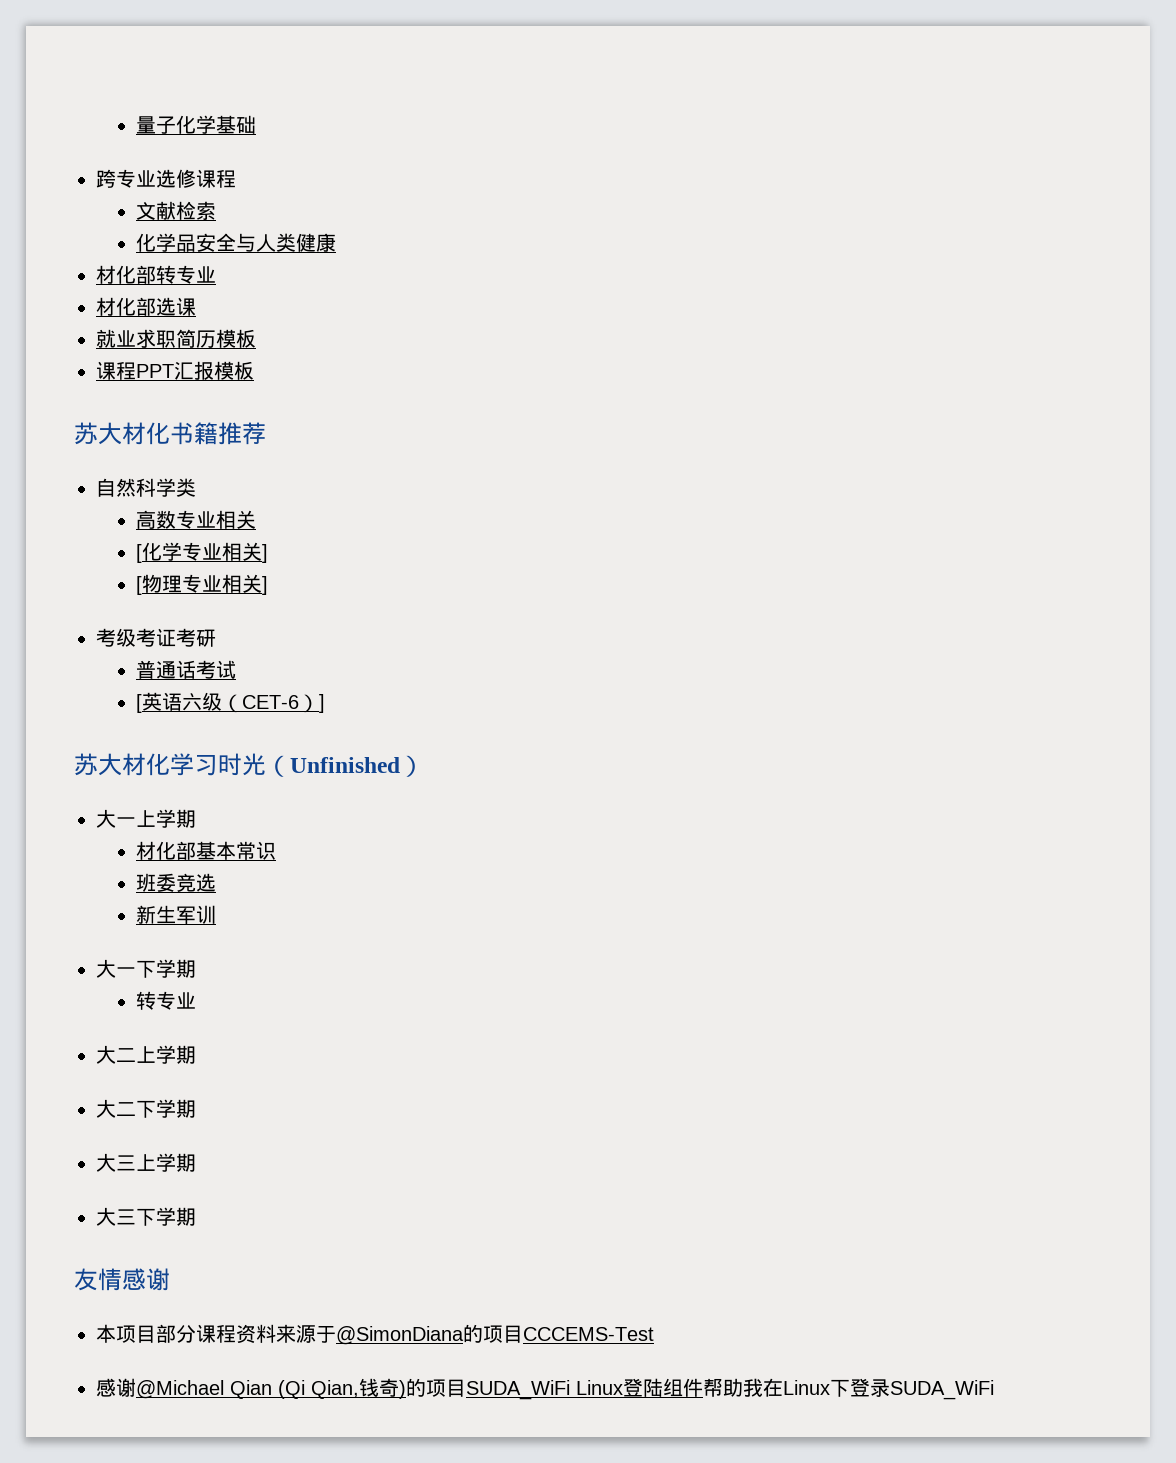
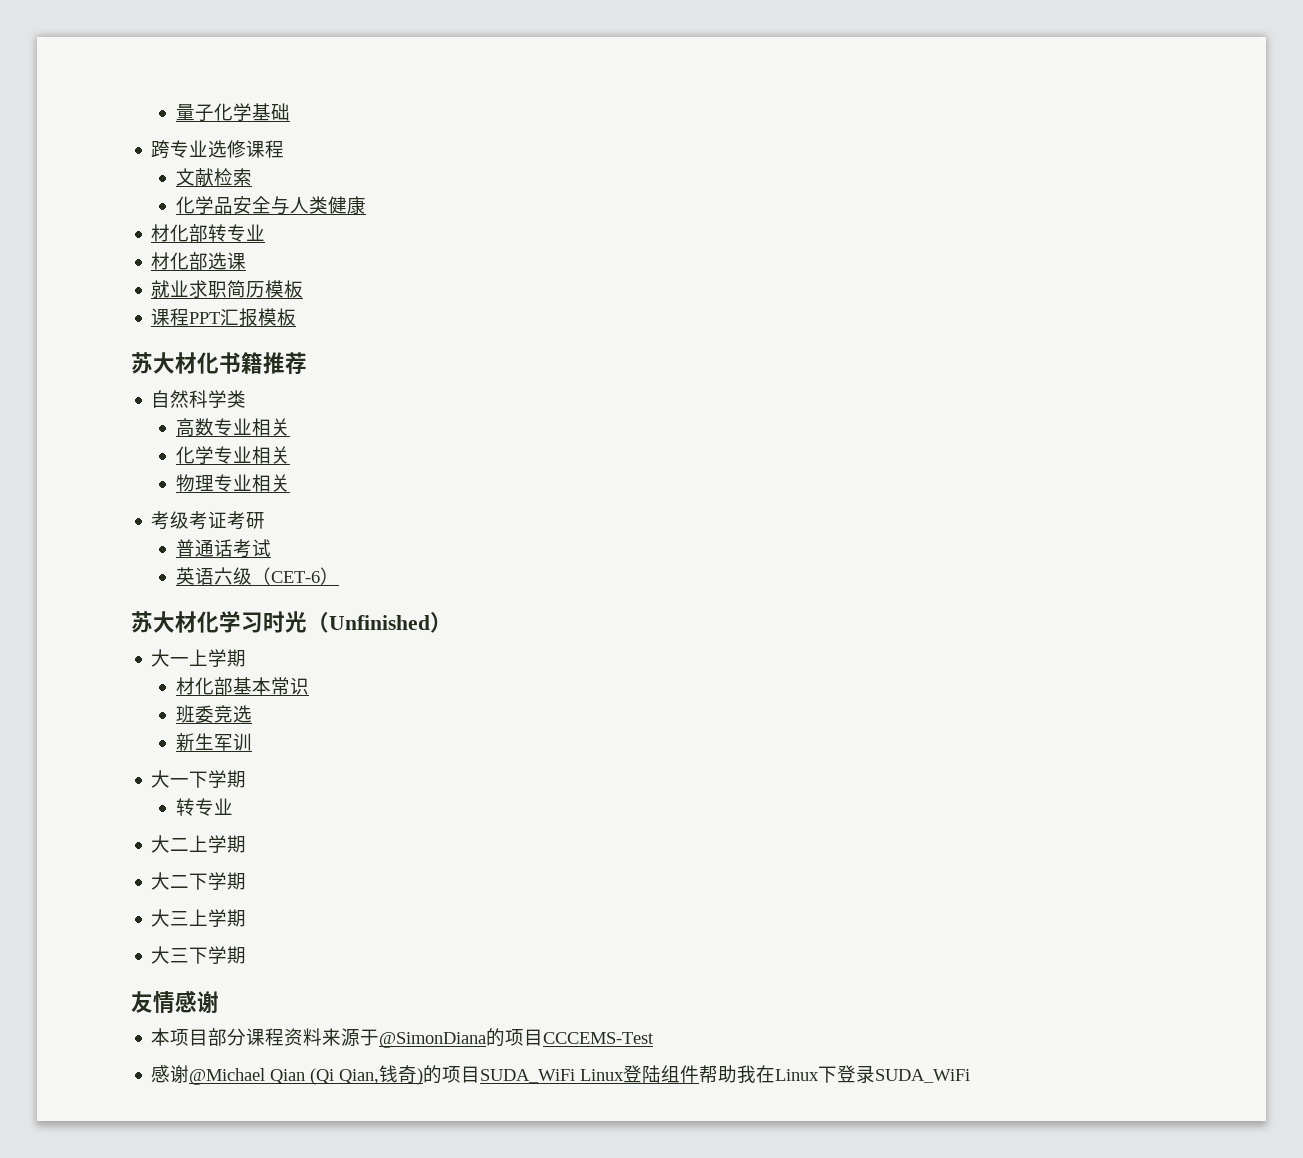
[135,544,142,563] [ -> (290, 427) none
[261,544,268,563] [135,576,142,595] ] // [ -> (290, 455) //
[261,576,268,595] ] -> (290, 483) none
[135,694,142,713] [ -> (271, 548) none
[318,694,325,713] ] -> (339, 576) none

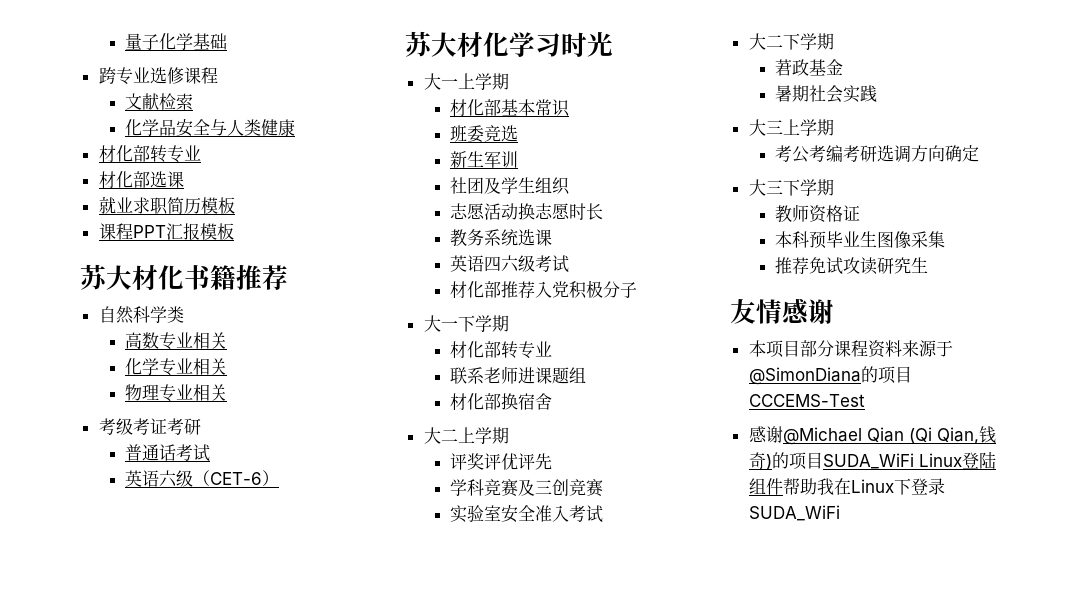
[307,612,452,633] （Unfinished） -> (613, 44) none
(252, 742) none -> [450,177,571,195] [450,203,604,220] [450,229,553,247] [450,255,570,273] [450,280,638,299] // 社团及学生组织 // 志愿活动换志愿时长 // 教务系统选课 // 英语四六级考试 // 材化部推荐入党积极分子
[175,798,233,816] [151,835,247,853] [151,872,247,890] [151,909,247,927] [151,946,247,964] 转专业 // 大二上学期 // 大二下学期 // 大三上学期 // 大三下学期 -> [450,341,553,359] [450,366,587,384] [450,393,553,411] [423,427,509,444] [450,453,553,470] [450,479,604,497] [450,505,604,523] [748,33,834,50] [775,59,844,76] [775,85,878,103] [748,119,834,136] [775,145,980,163] [748,179,834,196] [775,204,861,223] [775,231,946,249] [775,257,929,275] 材化部转专业 // 联系老师进课题组 // 材化部换宿舍 // 大二上学期 // 评奖评优评先 // 学科竞赛及三创竞赛 // 实验室安全准入考试 // 大二下学期 // 莙政基金 // 暑期社会实践 // 大三上学期 // 考公考编考研选调方向确定 // 大三下学期 // 教师资格证 // 本科预毕业生图像采集 // 推荐免试攻读研究生

